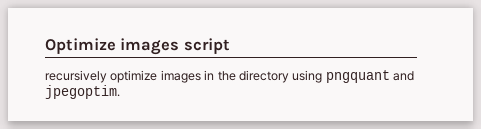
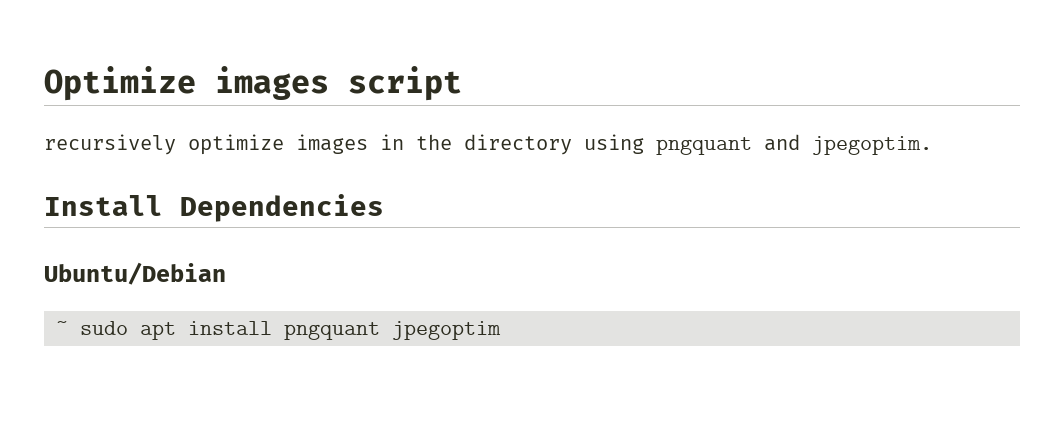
(120, 92) none -> [44,194,384,222] [44,262,226,285] [56,321,501,340] // Install Dependencies // Ubuntu/Debian // ~ sudo apt install pngquant jpegoptim

